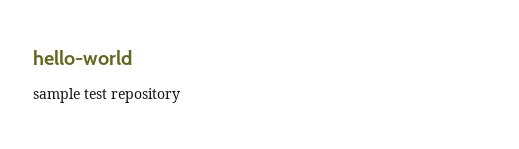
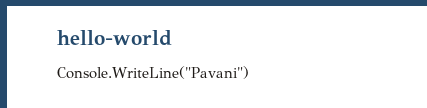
[33,88,180,103] sample test repository -> [57,66,249,79] Console.WriteLine("Pavani")

